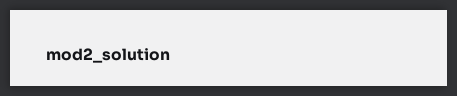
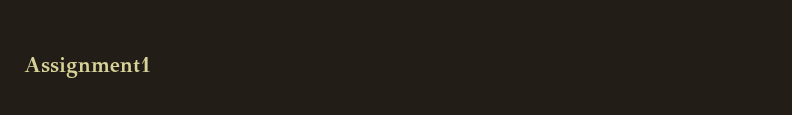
[46,48,170,63] mod2_solution -> [24,57,151,78] Assignment1

